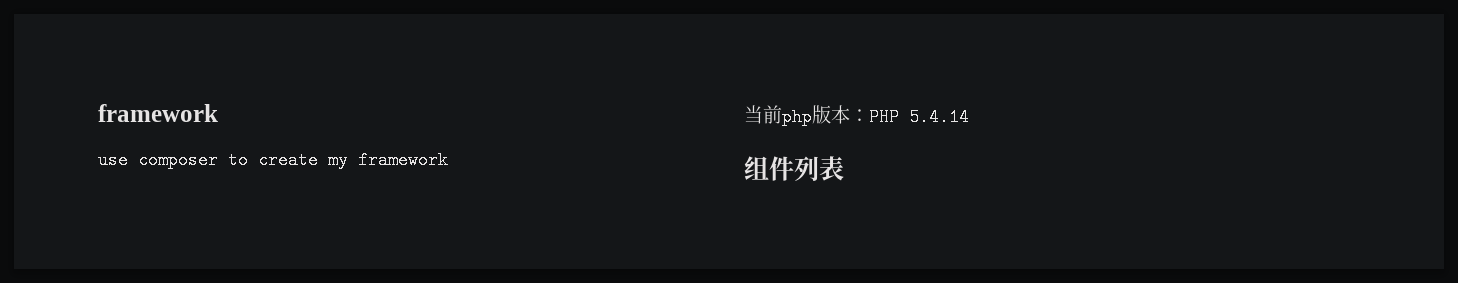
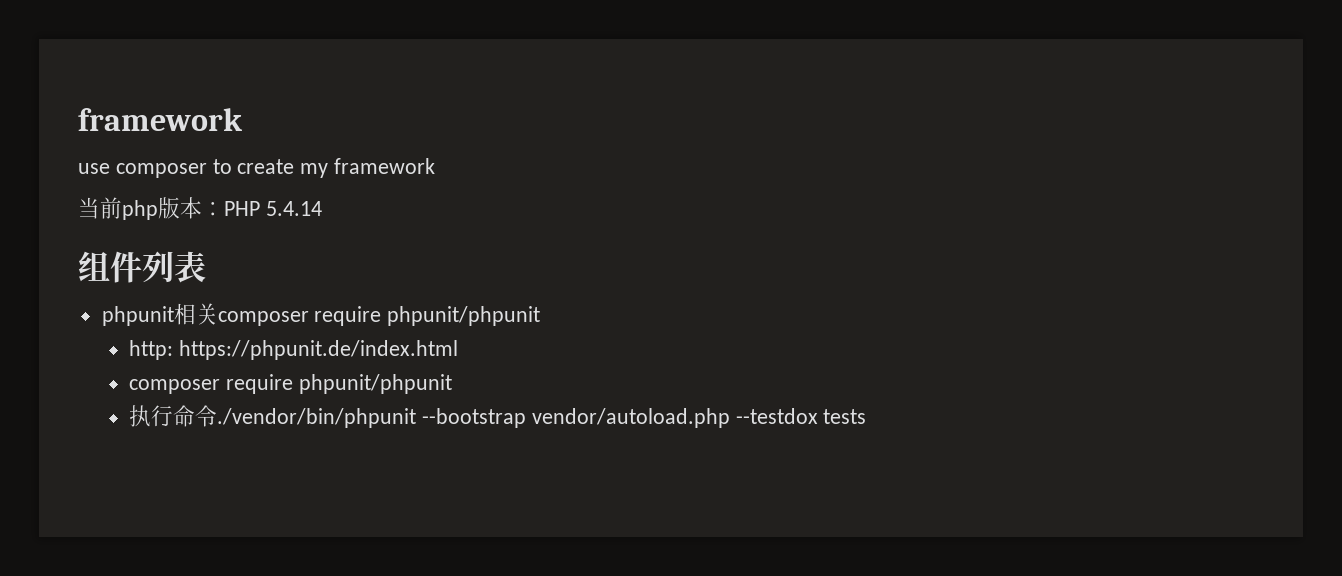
(844, 168) none -> [101,303,541,326] [129,340,458,360] [129,374,452,394] [129,405,867,428] // phpunit相关composer require phpunit/phpunit // http: https://phpunit.de/index.html // composer require phpunit/phpunit // 执行命令./vendor/bin/phpunit --bootstrap vendor/autoload.php --testdox tests

